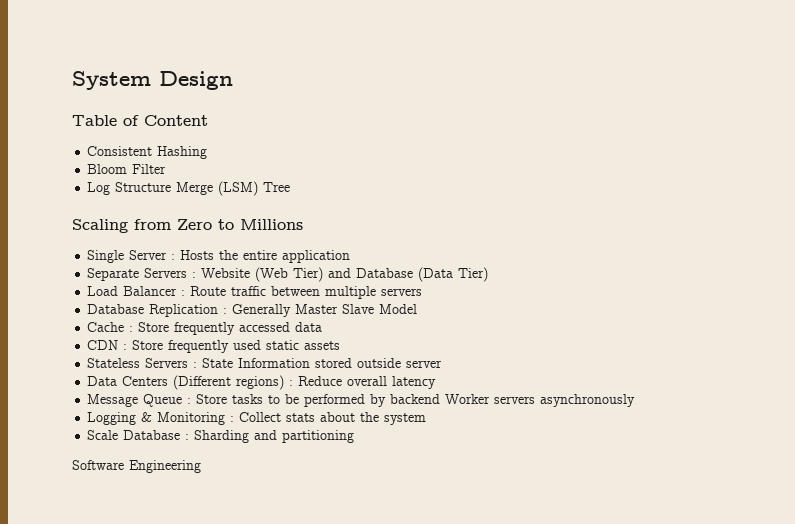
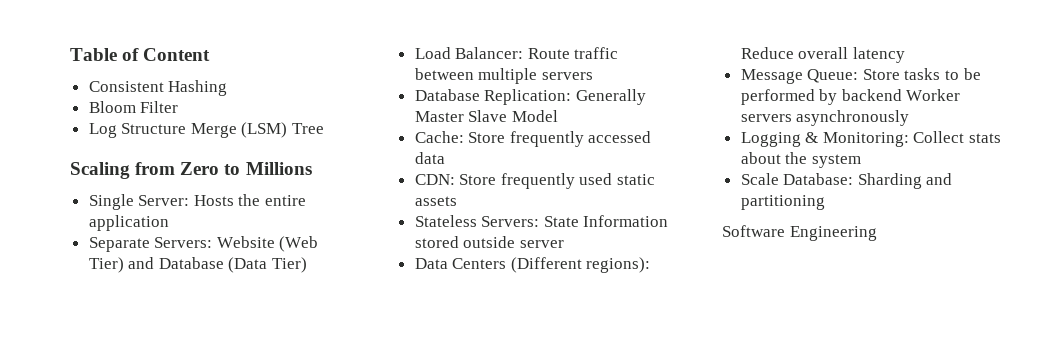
[72,71,233,90] System Design // -> (70, 54) none
[129,250,176,260] Server : -> [138,195,190,206] Server:
[144,268,197,278] Servers : -> [154,237,213,248] Servers:
[123,286,186,296] Balancer : -> [455,47,524,59] Balancer:
[149,304,228,317] Replication : -> [484,89,572,105] Replication:
[87,322,134,332] Cache : -> [414,131,464,143] Cache:
[87,340,128,350] CDN : -> [414,174,455,185] CDN:
[145,358,198,368] Servers : -> [481,216,540,227] Servers:
[236,375,294,390] regions) : -> [586,257,651,273] regions):
[143,394,192,407] Queue : -> [807,69,859,83] Queue:
[157,412,235,425] Monitoring : -> [822,132,909,147] Monitoring:
[123,430,190,440] Database : -> [783,173,854,185] Database:

